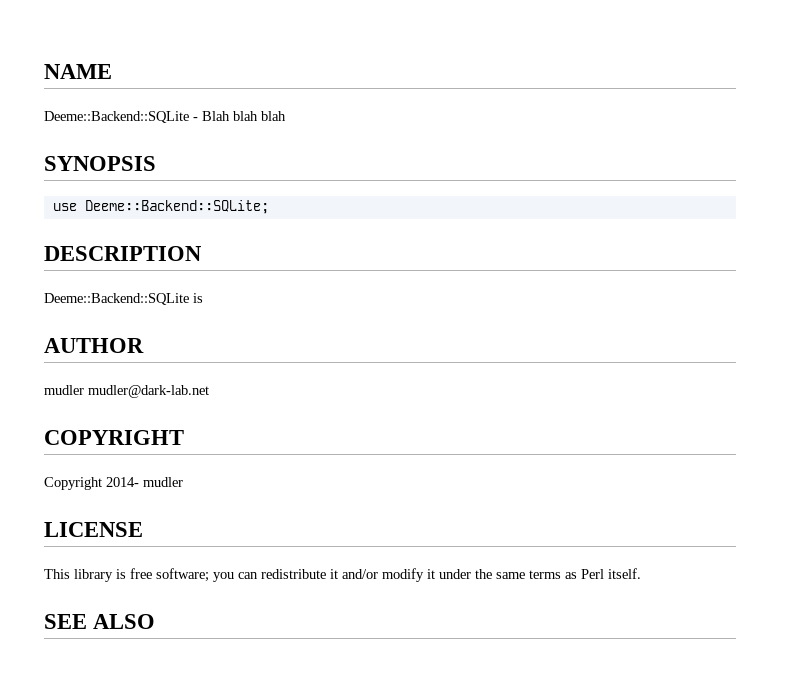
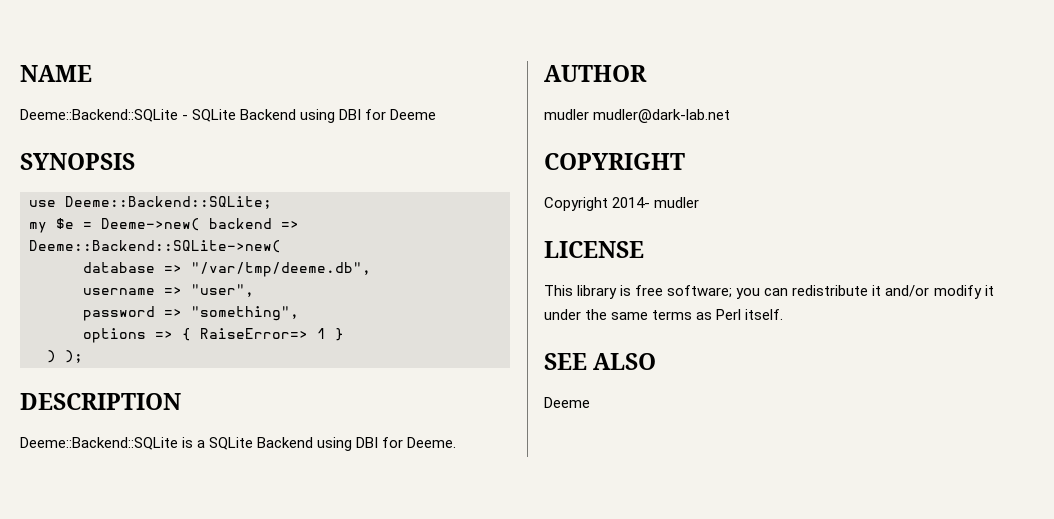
[202,111,286,121] [44,156,156,171] [52,200,269,214] [44,246,201,261] [44,293,203,305] Blah blah blah // SYNOPSIS // use Deeme::Backend::SQLite; // DESCRIPTION // Deeme::Backend::SQLite is -> [192,109,437,123] [20,153,135,170] [29,196,272,209] [29,218,299,233] [29,240,281,253] [83,262,371,277] [83,284,254,297] [83,306,299,321] [83,328,344,343] [47,350,83,363] [20,393,181,410] [20,437,457,451] SQLite Backend using DBI for Deeme // SYNOPSIS // use Deeme::Backend::SQLite; // my $e = Deeme->new( backend => Deeme::Backend::SQLite->new( // database => "/var/tmp/deeme.db", // username => "user", // password => "something", // options => { RaiseError=> 1 } // ) ); // DESCRIPTION // Deeme::Backend::SQLite is a SQLite Backend using DBI for Deeme.
(156, 621) none -> [544,397,590,408] // Deeme

